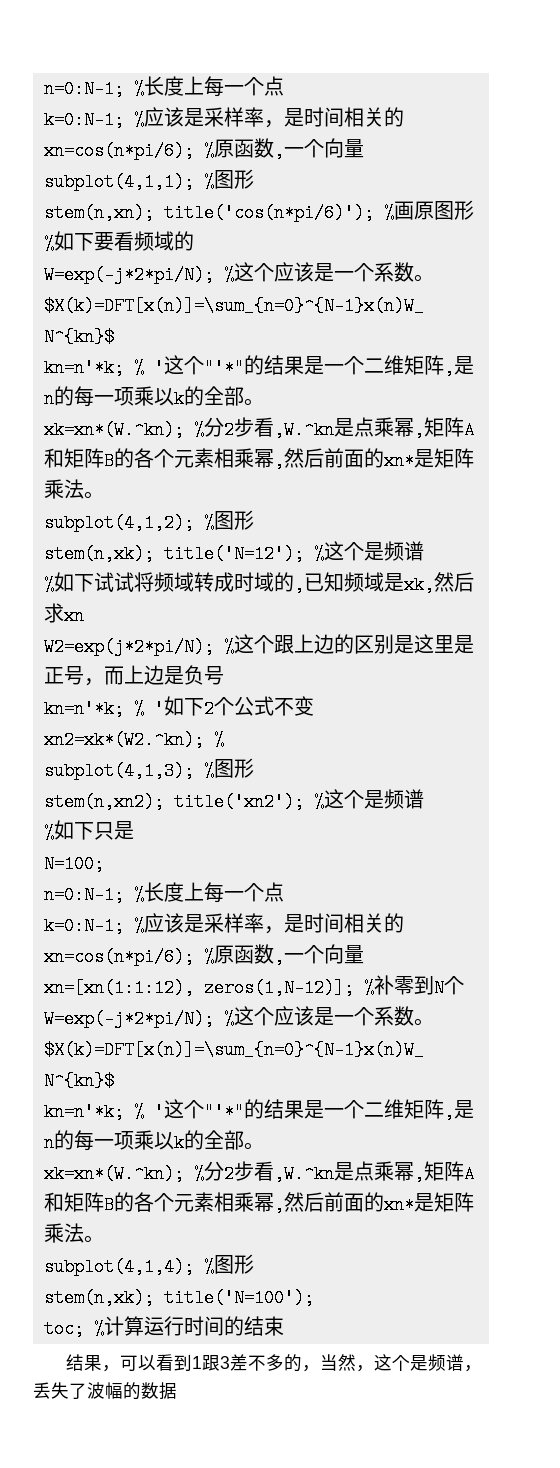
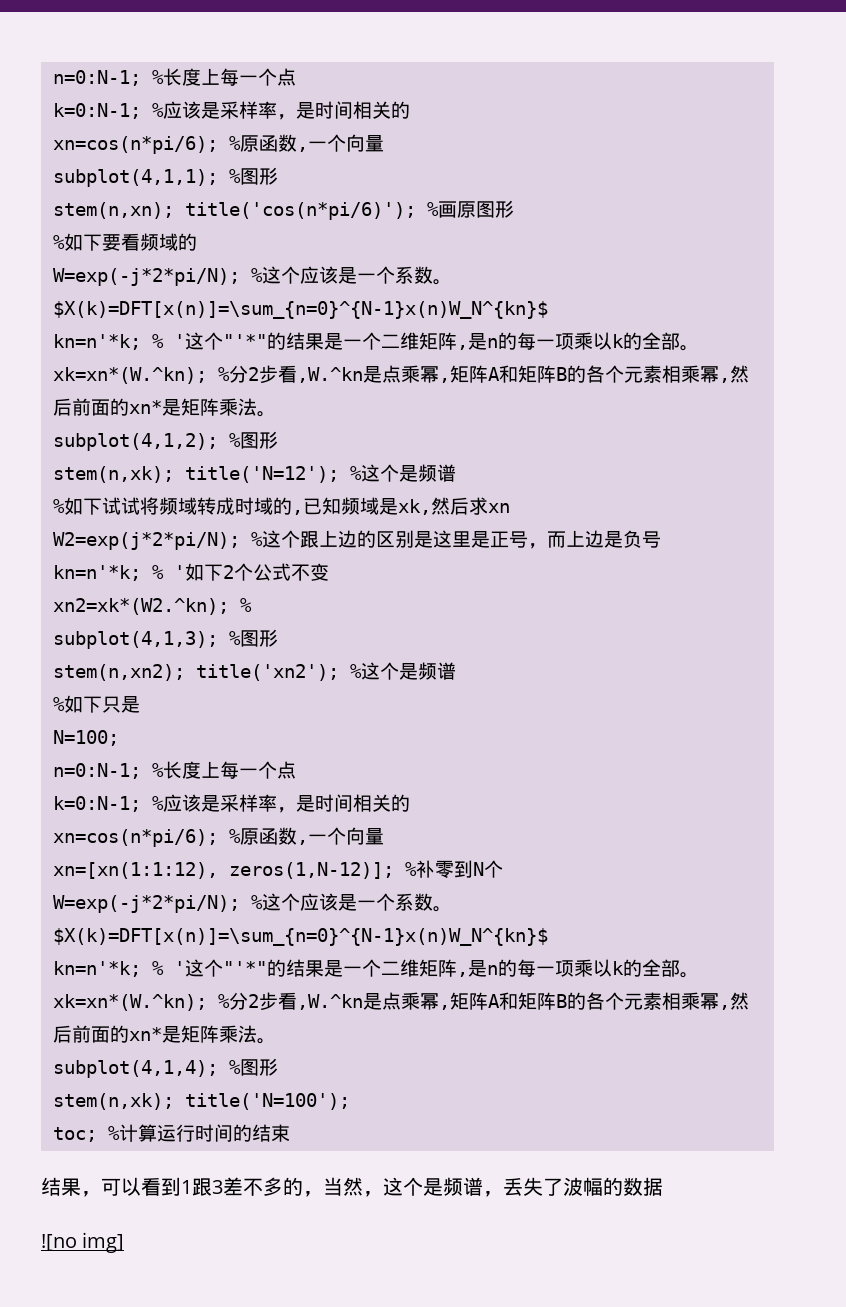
(177, 1391) none -> [41,1232,125,1253] // ![no img]

